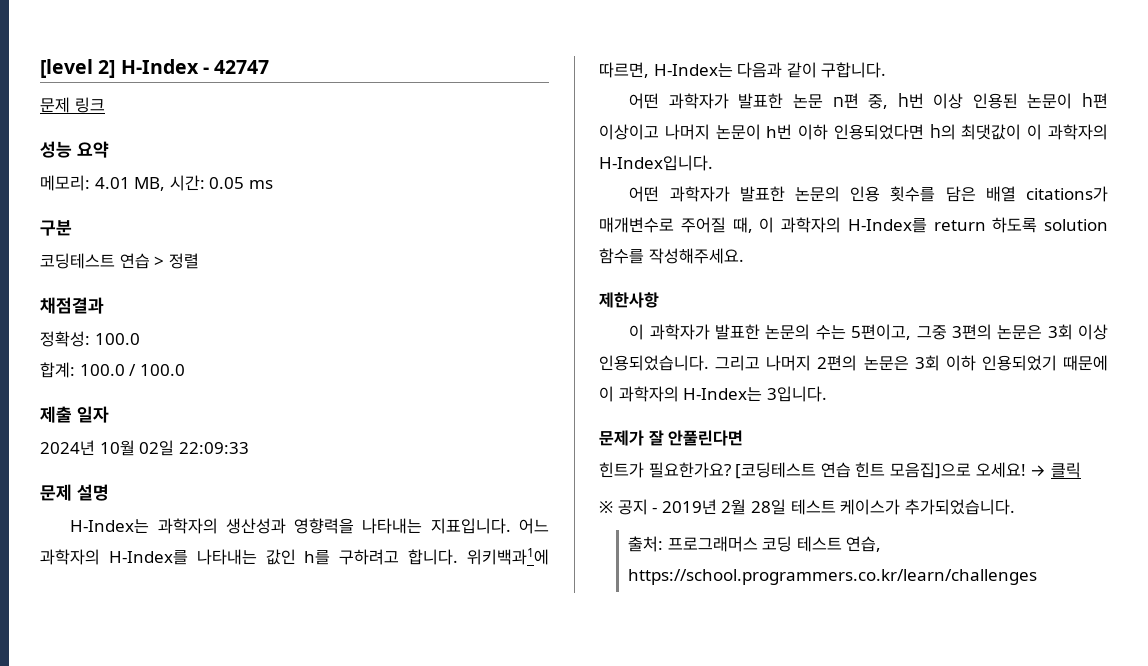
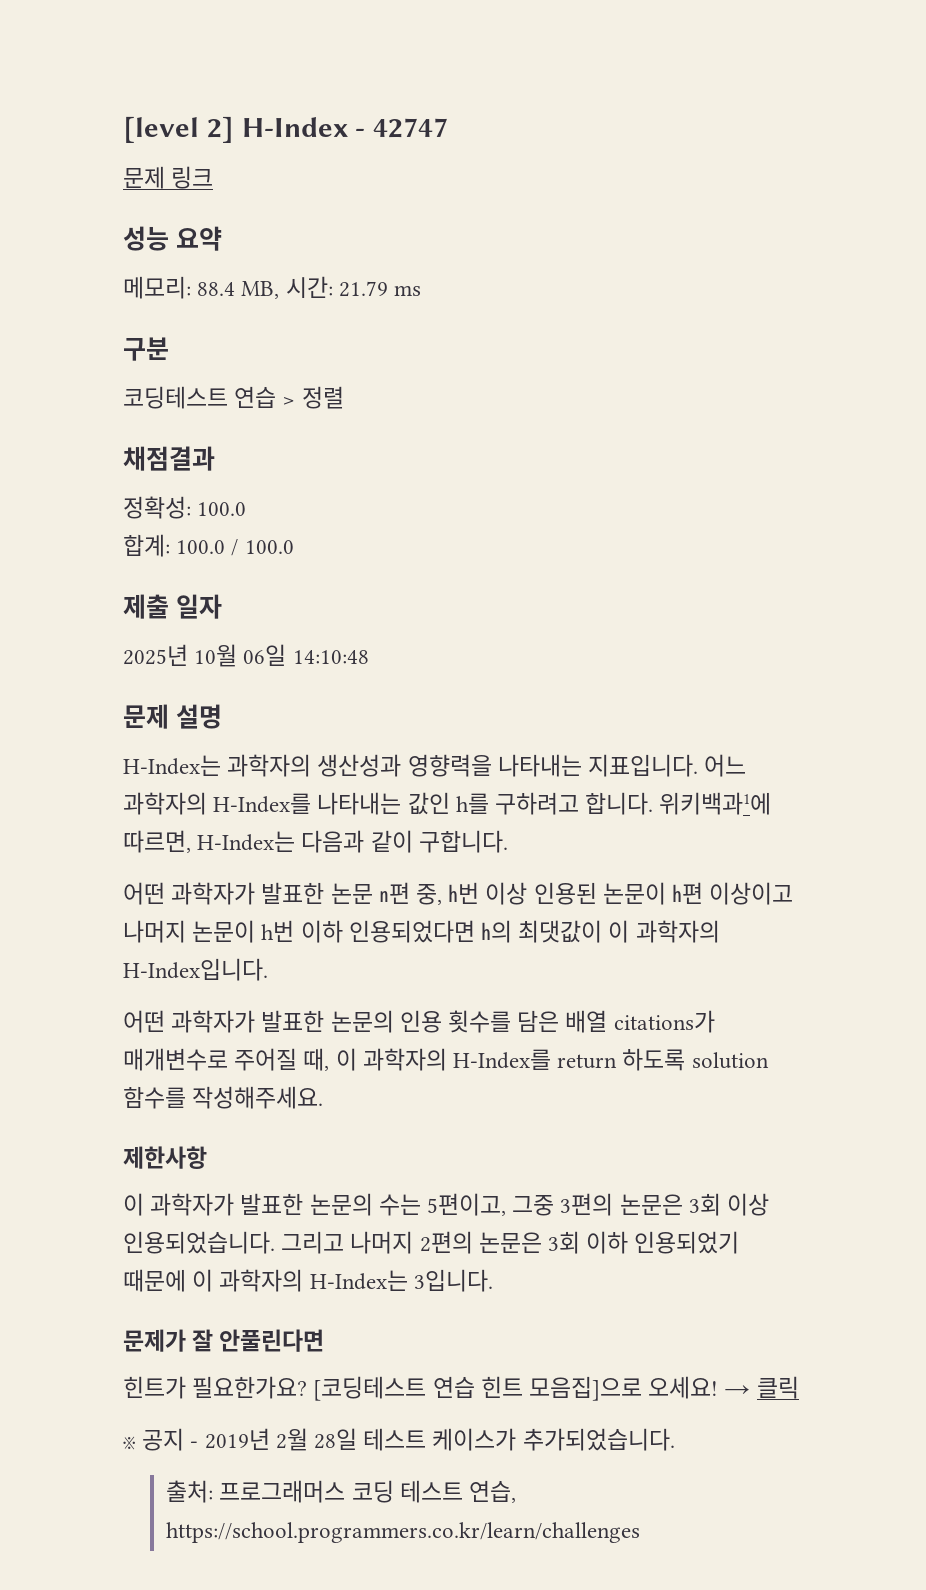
[94,177,130,189] 4.01 -> [197,282,236,296] 88.4
[209,177,245,189] 0.05 -> [338,281,388,297] 21.79
[40,440,249,456] 2024년 10월 02일 22:09:33 -> [123,644,369,667] 2025년 10월 06일 14:10:48

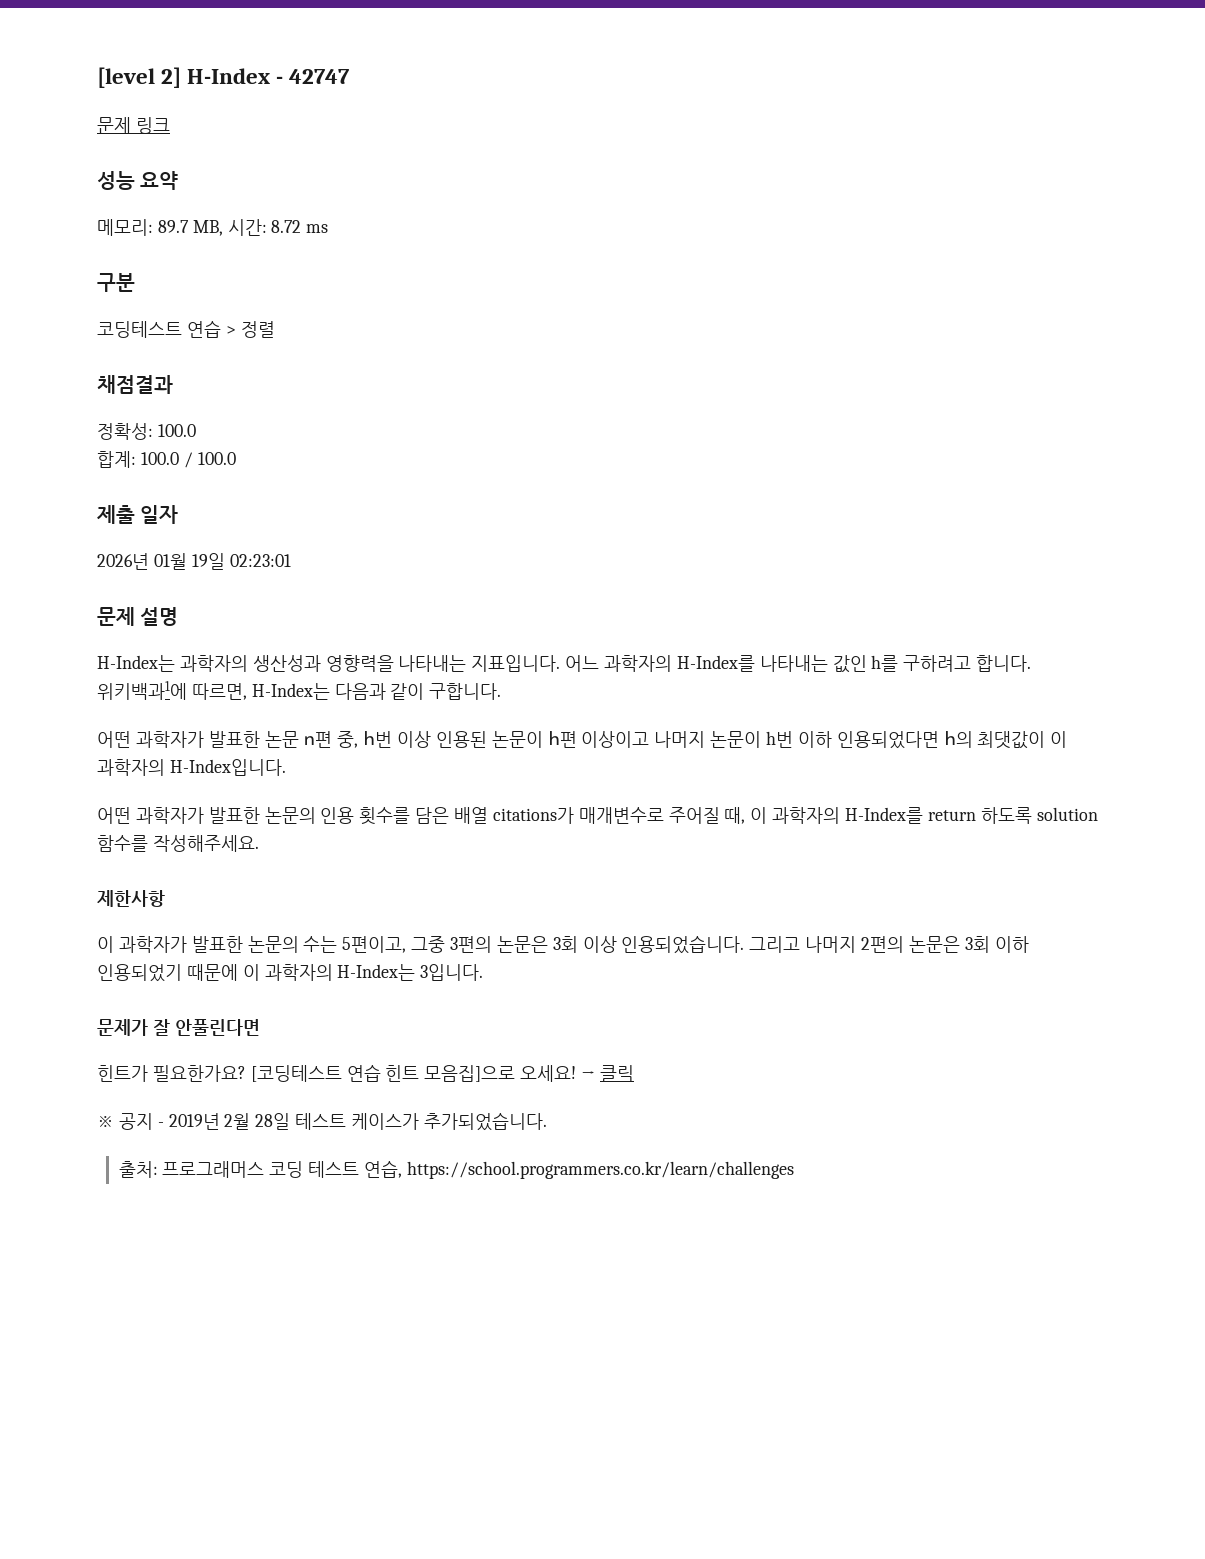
[197,282,236,296] 88.4 -> [157,220,189,233] 89.7
[338,281,388,297] 21.79 -> [271,220,302,233] 8.72
[123,644,369,667] 2025년 10월 06일 14:10:48 -> [97,553,291,570] 2026년 01월 19일 02:23:01

